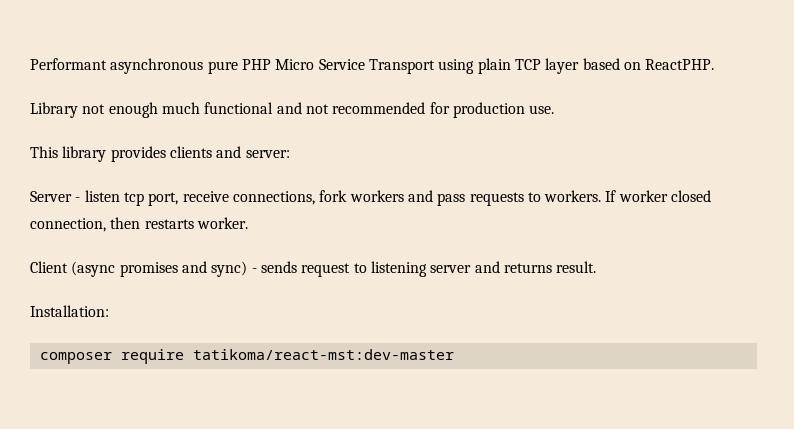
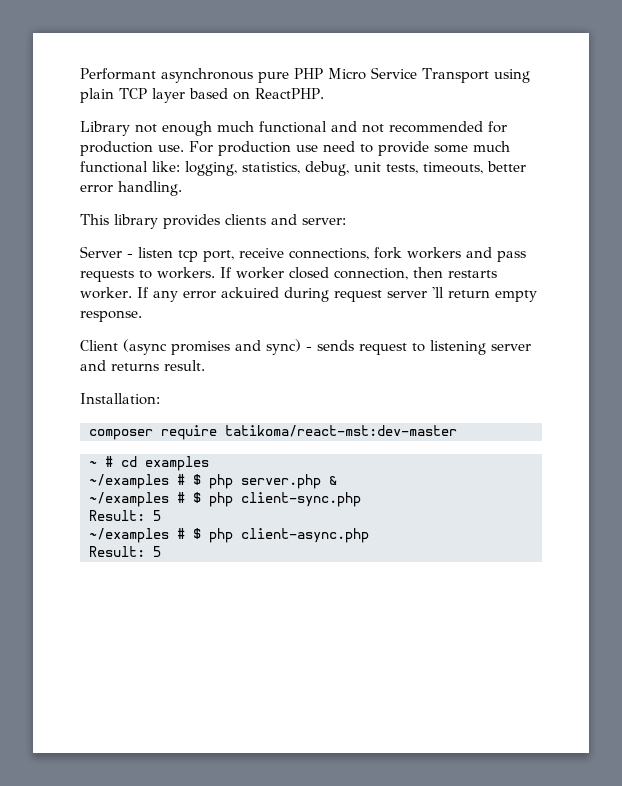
(555, 109) none -> [189,141,510,156] [80,161,526,176] [80,181,182,196] For production use need to provide some much functional like: logging, statistics, debug, unit tests, timeouts, better error handling.
(248, 223) none -> [136,287,537,302] [80,310,142,322] If any error ackuired during request server 'll return empty response.
(454, 354) none -> [89,456,209,471] [89,474,337,489] [89,492,361,507] [89,510,161,521] [89,528,369,543] [89,546,161,557] // ~ # cd examples // ~/examples # $ php server.php & // ~/examples # $ php client-sync.php // Result: 5 // ~/examples # $ php client-async.php // Result: 5

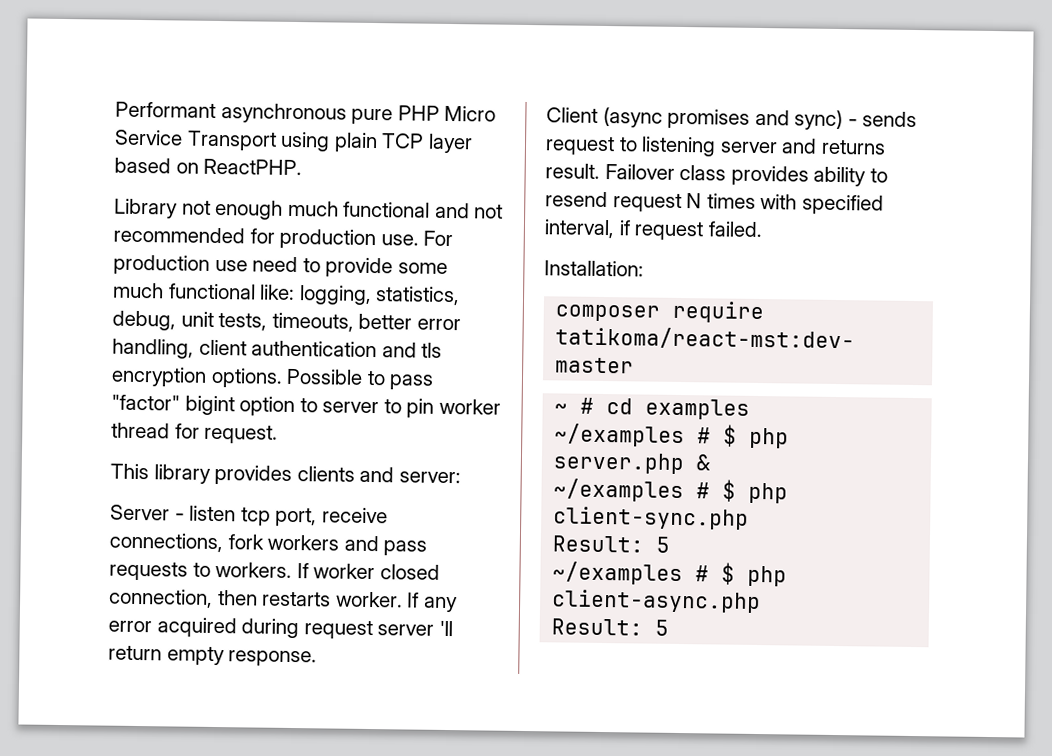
[118,181,182,196] handling. -> [112,338,443,359] [111,366,435,390] [111,394,501,418] [111,422,279,444] handling, client authentication and tls encryption options. Possible to pass "factor" bigint option to server to pin worker thread for request.
[220,287,279,298] ackuired -> [156,617,237,638] acquired
(205, 365) none -> [604,163,888,187] [545,191,884,215] [544,219,763,241] Failover class provides ability to resend request N times with specified interval, if request failed.

